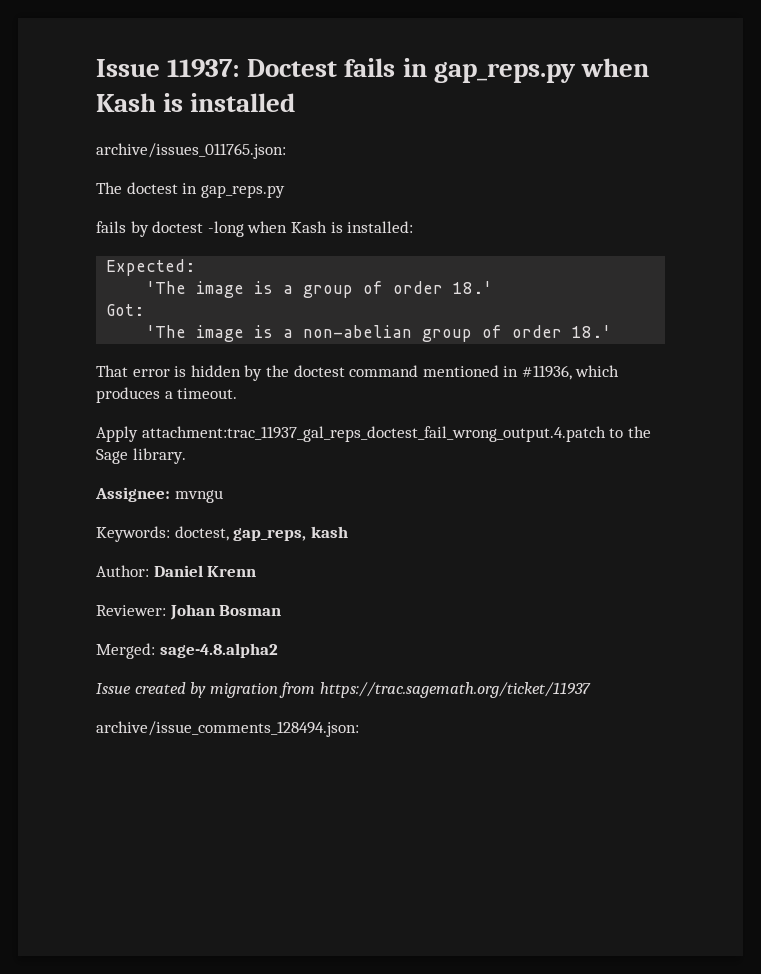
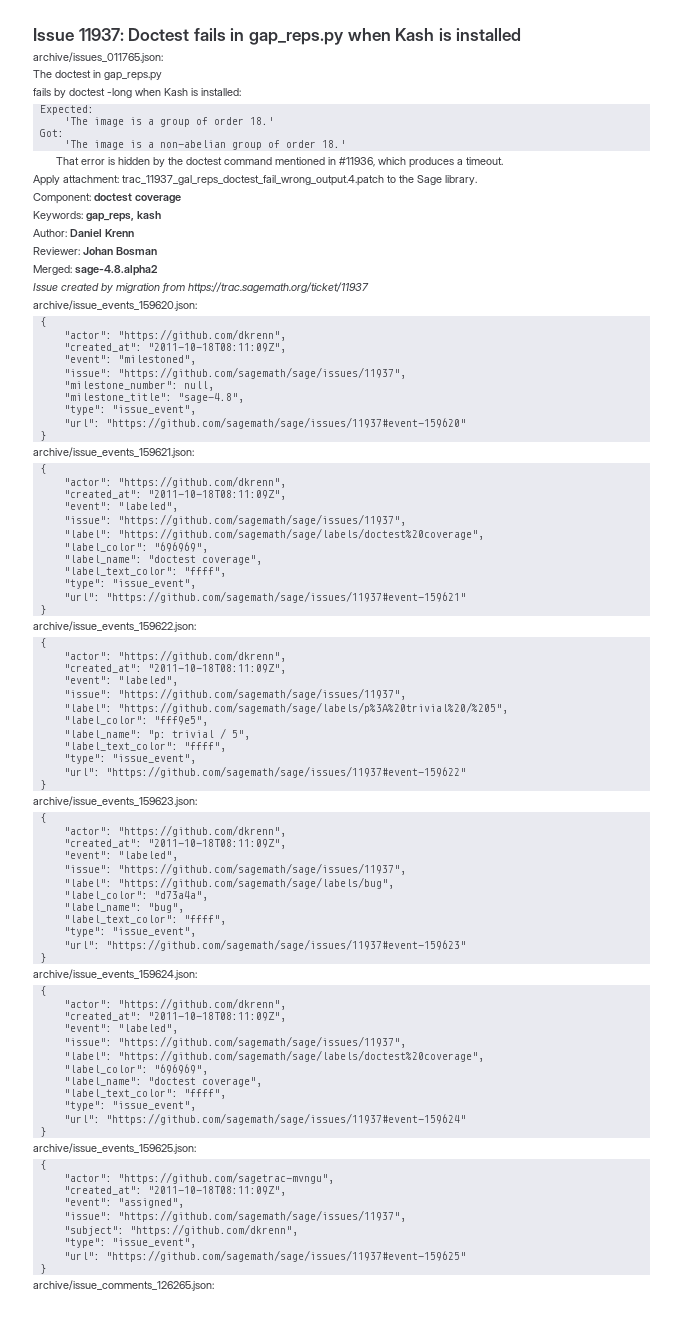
[141,426,606,442] attachment:trac_11937_gal_reps_doctest_fail_wrong_output.4.patch -> [63,175,384,186] attachment: trac_11937_gal_reps_doctest_fail_wrong_output.4.patch
[95,487,223,503] Assignee: mvngu -> [33,193,181,204] Component: doctest coverage
[174,526,229,541] doctest, -> (83, 216) none
[96,721,359,737] archive/issue_comments_128494.json: -> [33,300,197,311] [39,317,46,327] [63,329,286,341] [63,343,286,353] [63,355,196,365] [63,367,406,379] [63,381,214,391] [63,393,244,403] [63,405,196,415] [63,417,466,429] [39,431,46,441] [33,447,194,458] [39,464,46,474] [63,476,286,488] [63,490,286,500] [63,502,178,512] [63,514,406,526] [63,528,484,540] [63,542,208,553] [63,555,262,565] [63,567,226,577] [63,579,196,589] [63,591,466,603] [39,605,46,615] [33,621,196,632] [39,638,46,648] [63,650,286,662] [63,664,286,674] [63,676,178,686] [63,688,406,700] [63,702,508,714] [63,716,208,726] [63,728,250,740] [63,742,226,752] [63,754,196,764] [63,766,466,778] [39,780,46,790] [33,796,197,807] [39,813,46,823] [63,825,286,837] [63,839,286,849] [63,851,178,861] [63,863,406,875] [63,877,394,889] [63,891,208,901] [63,903,184,913] [63,915,226,925] [63,927,196,937] [63,939,466,951] [39,953,46,963] [33,969,197,980] [39,986,46,996] [63,998,286,1010] [63,1012,286,1022] [63,1024,178,1034] [63,1036,406,1048] [63,1050,484,1062] [63,1064,208,1075] [63,1077,262,1087] [63,1089,226,1099] [63,1101,196,1111] [63,1113,466,1125] [39,1127,46,1137] [33,1143,196,1154] [39,1160,46,1170] [63,1172,334,1184] [63,1186,286,1196] [63,1198,184,1208] [63,1210,406,1222] [63,1224,298,1236] [63,1238,196,1248] [63,1250,466,1262] [39,1264,46,1274] [33,1280,214,1291] archive/issue_events_159620.json: // { // "actor": "https://github.com/dkrenn", // "created_at": "2011-10-18T08:11:09Z", // "event": "milestoned", // "issue": "https://github.com/sagemath/sage/issues/11937", // "milestone_number": null, // "milestone_title": "sage-4.8", // "type": "issue_event", // "url": "https://github.com/sagemath/sage/issues/11937#event-159620" // } // archive/issue_events_159621.json: // { // "actor": "https://github.com/dkrenn", // "created_at": "2011-10-18T08:11:09Z", // "event": "labeled", // "issue": "https://github.com/sagemath/sage/issues/11937", // "label": "https://github.com/sagemath/sage/labels/doctest%20coverage", // "label_color": "696969", // "label_name": "doctest coverage", // "label_text_color": "ffff", // "type": "issue_event", // "url": "https://github.com/sagemath/sage/issues/11937#event-159621" // } // archive/issue_events_159622.json: // { // "actor": "https://github.com/dkrenn", // "created_at": "2011-10-18T08:11:09Z", // "event": "labeled", // "issue": "https://github.com/sagemath/sage/issues/11937", // "label": "https://github.com/sagemath/sage/labels/p%3A%20trivial%20/%205", // "label_color": "fff9e5", // "label_name": "p: trivial / 5", // "label_text_color": "ffff", // "type": "issue_event", // "url": "https://github.com/sagemath/sage/issues/11937#event-159622" // } // archive/issue_events_159623.json: // { // "actor": "https://github.com/dkrenn", // "created_at": "2011-10-18T08:11:09Z", // "event": "labeled", // "issue": "https://github.com/sagemath/sage/issues/11937", // "label": "https://github.com/sagemath/sage/labels/bug", // "label_color": "d73a4a", // "label_name": "bug", // "label_text_color": "ffff", // "type": "issue_event", // "url": "https://github.com/sagemath/sage/issues/11937#event-159623" // } // archive/issue_events_159624.json: // { // "actor": "https://github.com/dkrenn", // "created_at": "2011-10-18T08:11:09Z", // "event": "labeled", // "issue": "https://github.com/sagemath/sage/issues/11937", // "label": "https://github.com/sagemath/sage/labels/doctest%20coverage", // "label_color": "696969", // "label_name": "doctest coverage", // "label_text_color": "ffff", // "type": "issue_event", // "url": "https://github.com/sagemath/sage/issues/11937#event-159624" // } // archive/issue_events_159625.json: // { // "actor": "https://github.com/sagetrac-mvngu", // "created_at": "2011-10-18T08:11:09Z", // "event": "assigned", // "issue": "https://github.com/sagemath/sage/issues/11937", // "subject": "https://github.com/dkrenn", // "type": "issue_event", // "url": "https://github.com/sagemath/sage/issues/11937#event-159625" // } // archive/issue_comments_126265.json:

